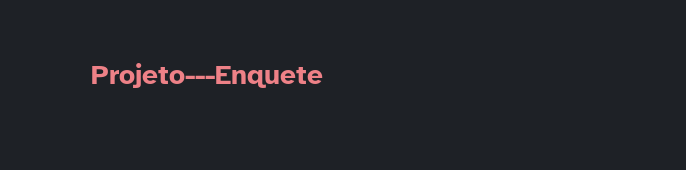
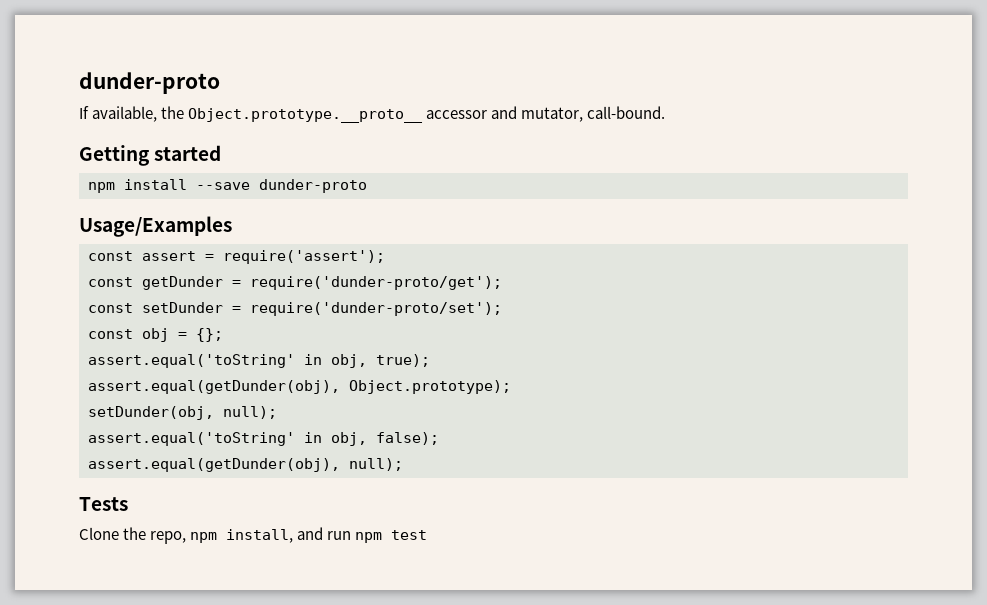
[91,63,323,88] Projeto---Enquete -> [79,72,220,94] [79,106,666,123] [79,145,222,166] [88,179,367,193] [79,216,232,237] [88,250,385,264] [88,276,502,290] [88,302,502,316] [88,328,223,342] [88,354,430,368] [88,380,511,394] [88,406,277,420] [88,432,439,446] [88,458,403,472] [79,497,128,511] [79,527,428,544] dunder-proto // If available, the Object.prototype.__proto__ accessor and mutator, call-bound. // Getting started // npm install --save dunder-proto // Usage/Examples // const assert = require('assert'); // const getDunder = require('dunder-proto/get'); // const setDunder = require('dunder-proto/set'); // const obj = {}; // assert.equal('toString' in obj, true); // assert.equal(getDunder(obj), Object.prototype); // setDunder(obj, null); // assert.equal('toString' in obj, false); // assert.equal(getDunder(obj), null); // Tests // Clone the repo, npm install, and run npm test

